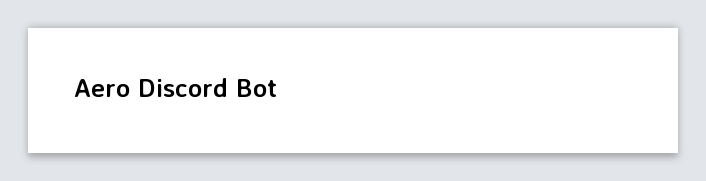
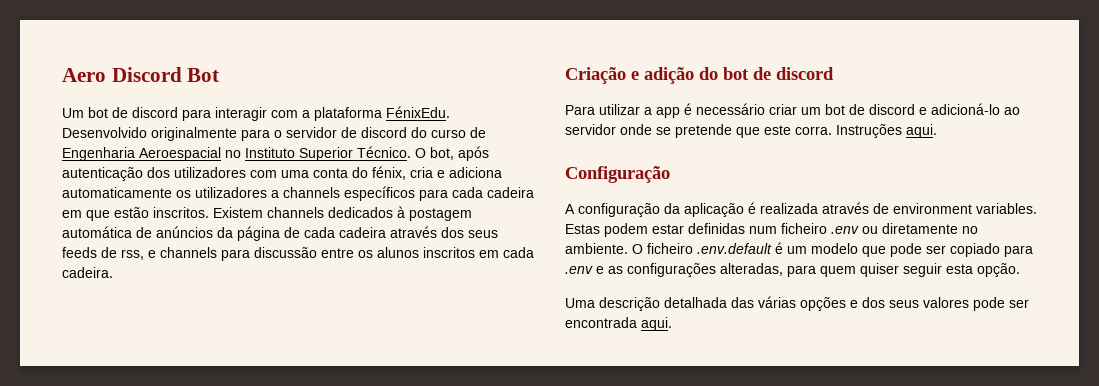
(277, 88) none -> [62,106,450,121] [62,127,486,141] [62,146,489,161] [62,166,502,181] [62,186,534,201] [62,206,472,221] [62,226,498,241] [62,247,534,261] [62,267,113,278] [565,67,834,84] [565,103,1020,118] [565,124,937,138] [565,166,670,183] [565,202,1037,217] [565,223,978,237] [565,242,1033,257] [565,263,1020,277] [565,296,1029,311] [565,317,672,331] // Um bot de discord para interagir com a plataforma FénixEdu. Desenvolvido originalmente para o servidor de discord do curso de Engenharia Aeroespacial no Instituto Superior Técnico. O bot, após autenticação dos utilizadores com uma conta do fénix, cria e adiciona automaticamente os utilizadores a channels específicos para cada cadeira em que estão inscritos. Existem channels dedicados à postagem automática de anúncios da página de cada cadeira através dos seus feeds de rss, e channels para discussão entre os alunos inscritos em cada cadeira. // Criação e adição do bot de discord // Para utilizar a app é necessário criar um bot de discord e adicioná-lo ao servidor onde se pretende que este corra. Instruções aqui. // Configuração // A configuração da aplicação é realizada através de environment variables. Estas podem estar definidas num ficheiro .env ou diretamente no ambiente. O ficheiro .env.default é um modelo que pode ser copiado para .env e as configurações alteradas, para quem quiser seguir esta opção. // Uma descrição detalhada das várias opções e dos seus valores pode ser encontrada aqui.

